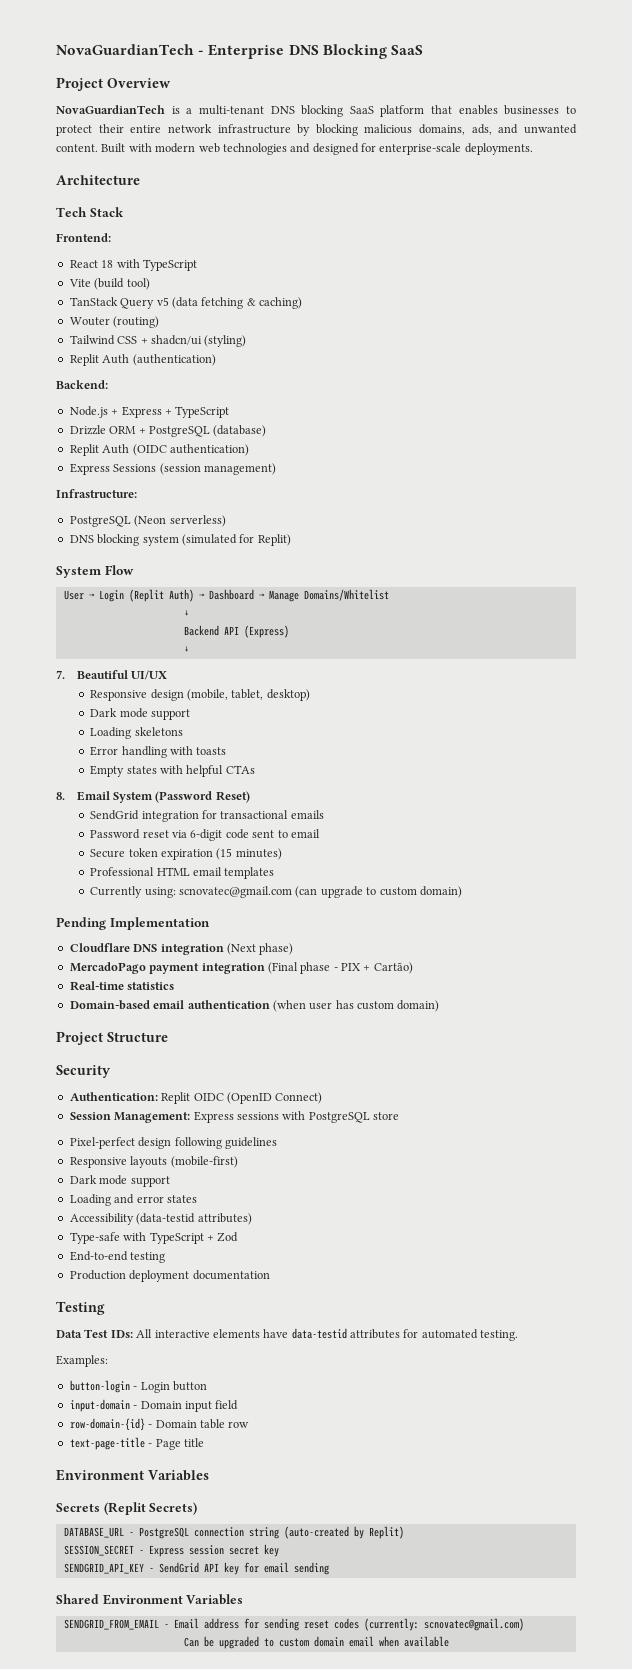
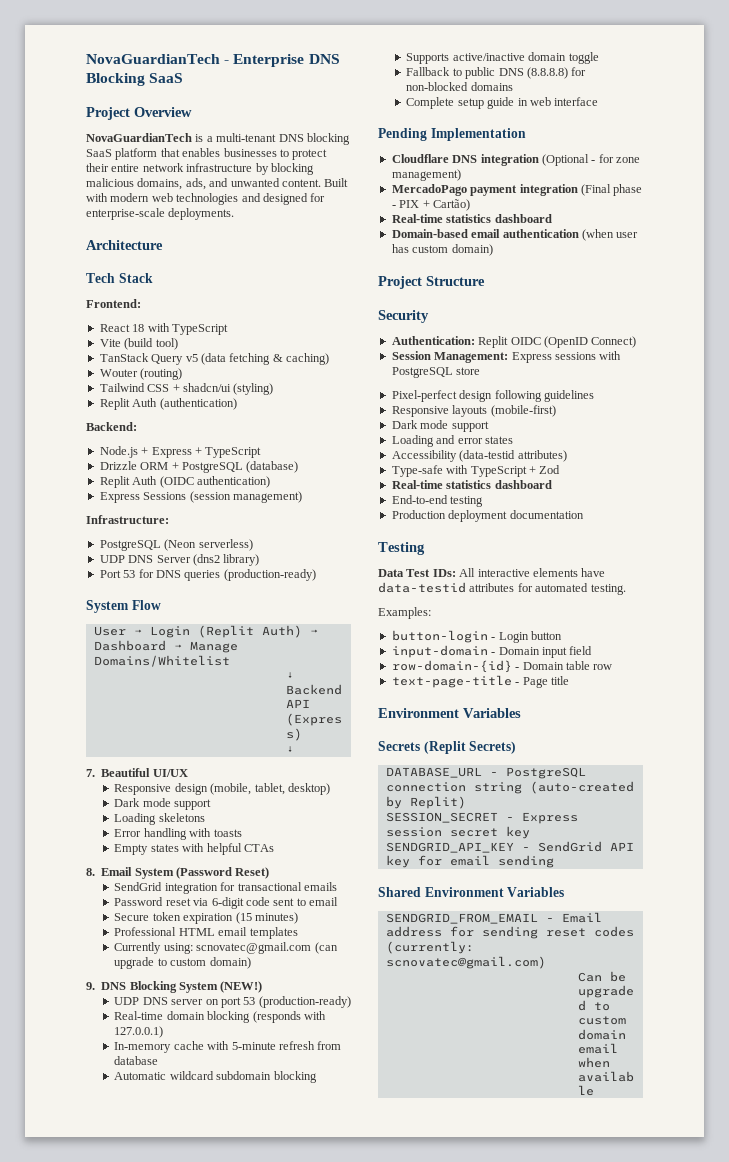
[69,534,291,546] DNS blocking system (simulated for Replit) -> [99,554,260,566] [99,569,316,581] UDP DNS Server (dns2 library) // Port 53 for DNS queries (production-ready)
(462, 892) none -> [86,981,263,993] [114,996,351,1008] [114,1011,326,1023] [114,1026,164,1038] [114,1041,342,1053] [114,1056,159,1065] [114,1071,317,1083] [406,52,599,64] [406,67,587,79] [406,82,513,91] [406,97,599,109] // 9. DNS Blocking System (NEW!) // UDP DNS server on port 53 (production-ready) // Real-time domain blocking (responds with 127.0.0.1) // In-memory cache with 5-minute refresh from database // Automatic wildcard subdomain blocking // Supports active/inactive domain toggle // Fallback to public DNS (8.8.8.8) for non-blocked domains // Complete setup guide in web interface
[226,943,294,955] (Next phase) -> [541,154,640,166] [391,169,461,181] (Optional - for zone management)
(175, 986) none -> [494,214,552,223] dashboard
(239, 1237) none -> [391,480,552,489] // Real-time statistics dashboard

